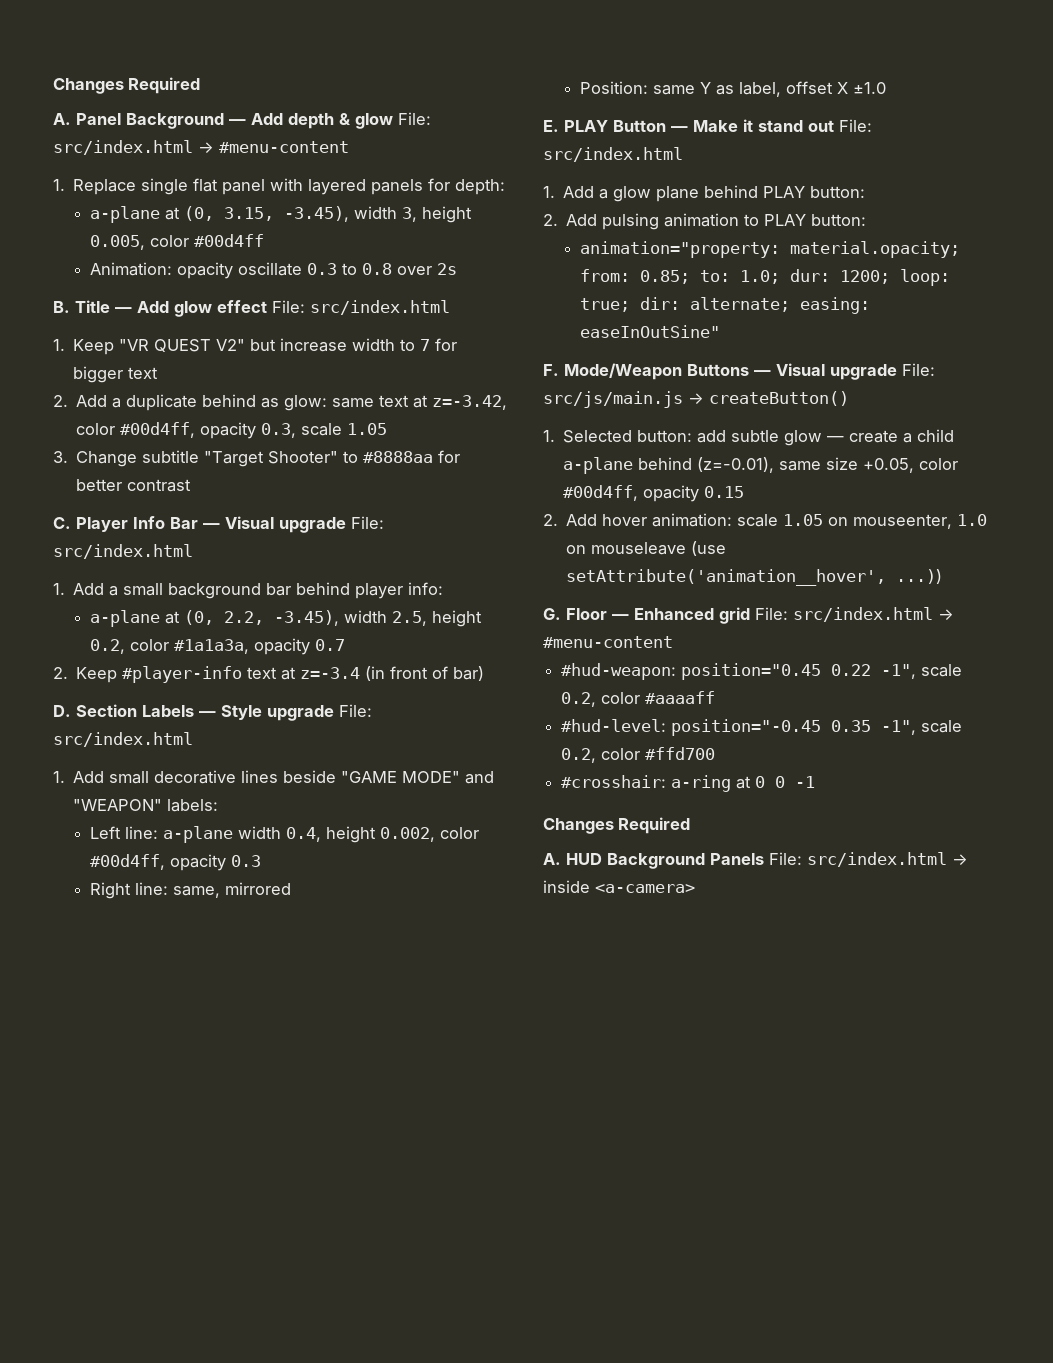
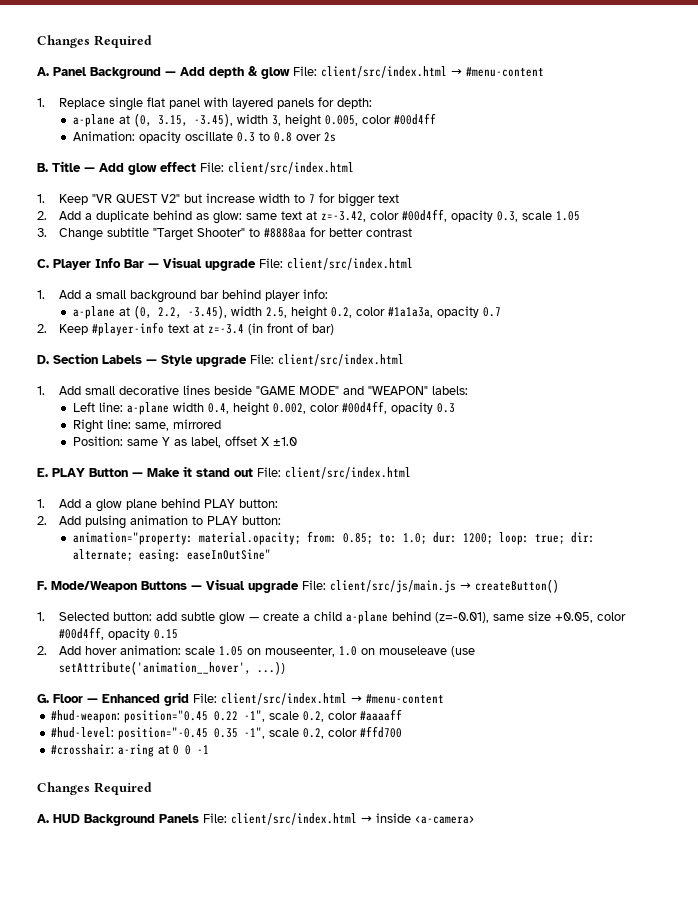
[53,140,193,155] src/index.html -> [321,66,447,78] client/src/index.html
[310,300,450,315] src/index.html -> [228,162,354,174] client/src/index.html
[53,544,193,559] src/index.html -> [287,258,413,270] client/src/index.html
[53,732,193,747] src/index.html -> [278,354,404,366] client/src/index.html
[543,147,683,162] src/index.html -> [285,467,411,479] client/src/index.html
[543,391,683,408] src/js/main.js -> [330,580,456,593] client/src/js/main.js
[793,607,933,622] src/index.html -> [221,693,347,705] client/src/index.html
[807,852,947,867] src/index.html -> [231,813,357,825] client/src/index.html

